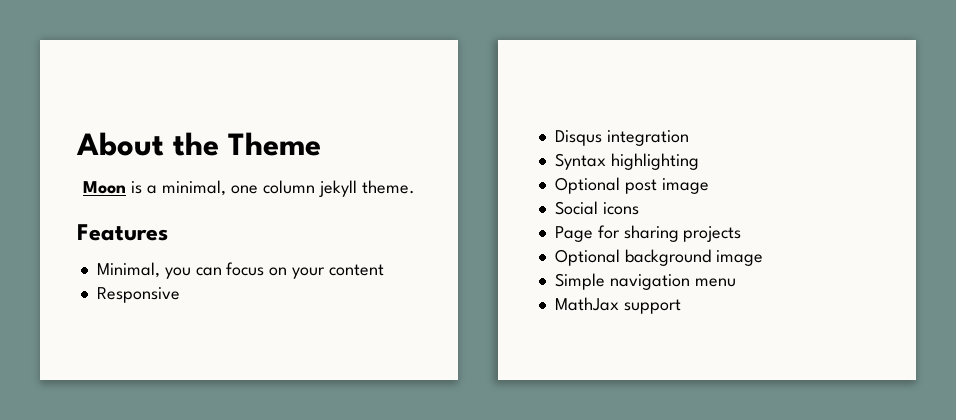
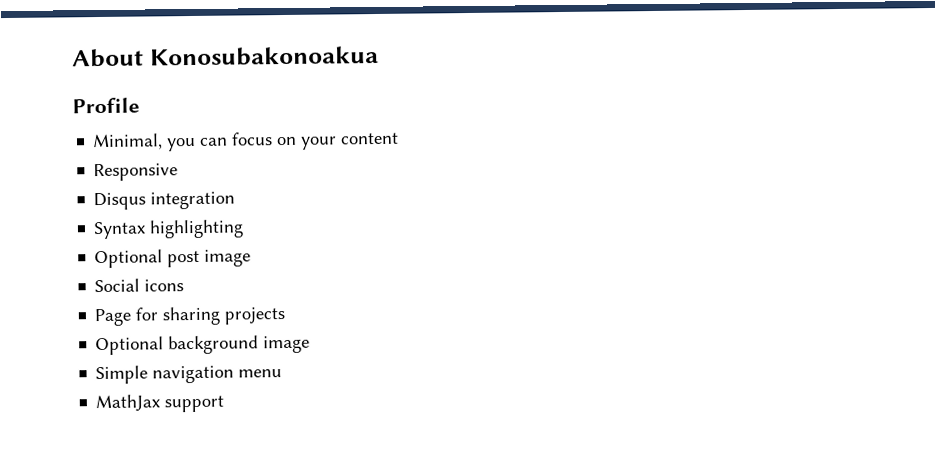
[173,132,321,156] [83,180,415,197] [77,224,168,241] the Theme // Moon is a minimal, one column jekyll theme. // Features -> [149,45,379,67] [72,97,140,114] Konosubakonoakua // Profile

